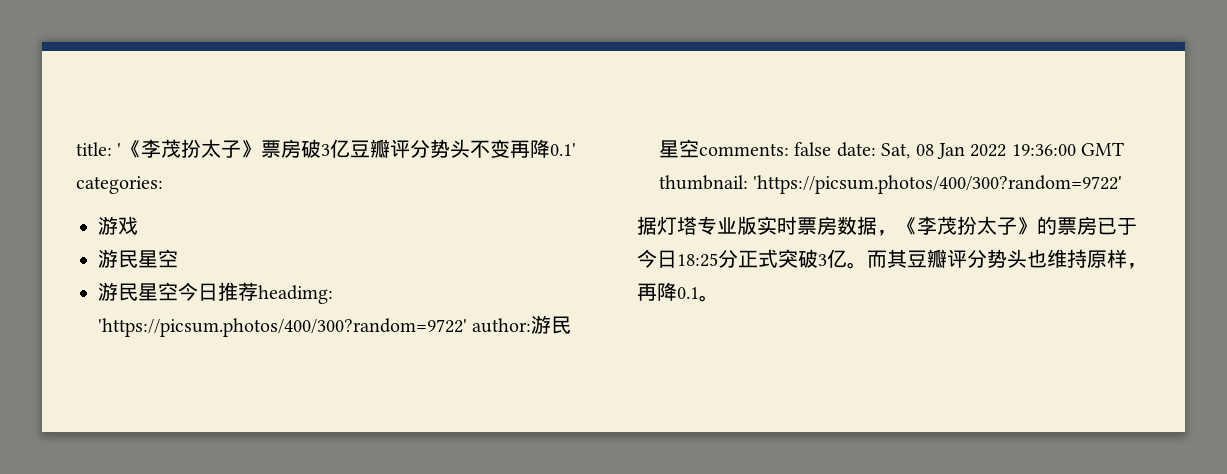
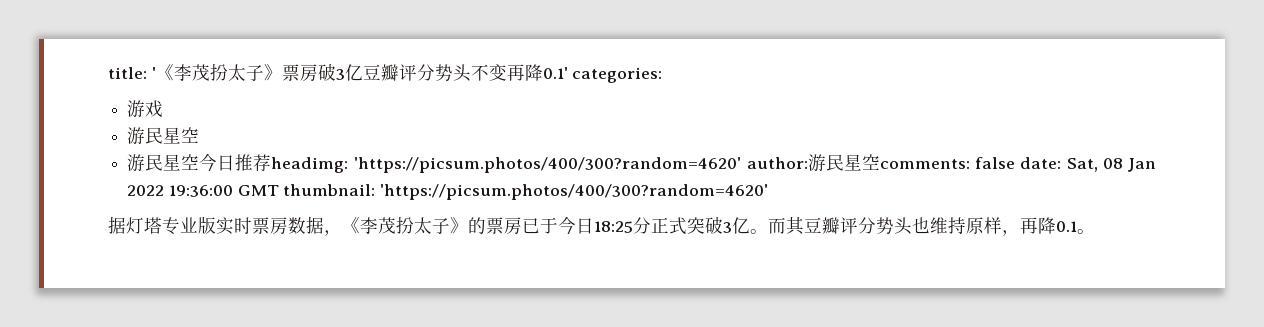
[98,318,467,337] 'https://picsum.photos/400/300?random=9722' -> [353,157,742,173] 'https://picsum.photos/400/300?random=4620'
[753,175,1123,194] 'https://picsum.photos/400/300?random=9722' -> [380,184,769,200] 'https://picsum.photos/400/300?random=4620'

